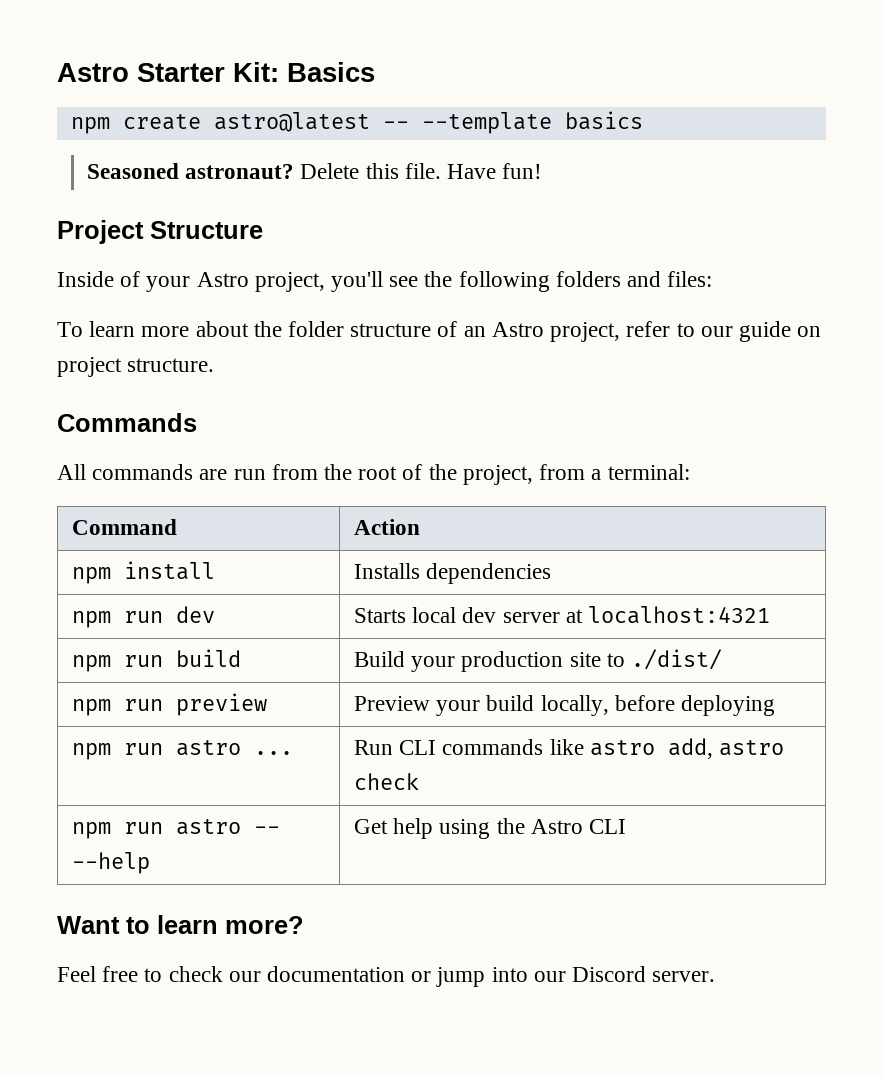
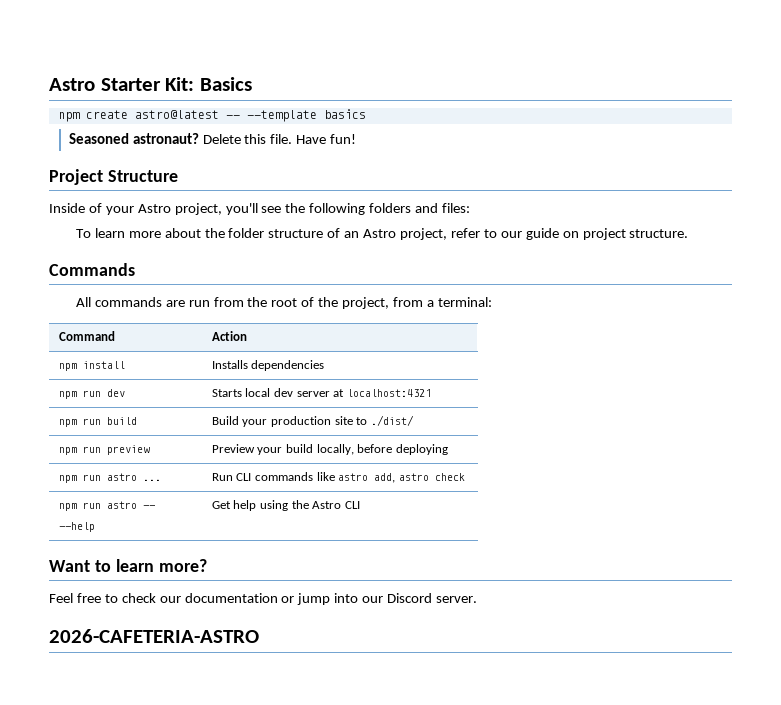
(716, 976) none -> [49,629,259,643] // 2026-CAFETERIA-ASTRO

